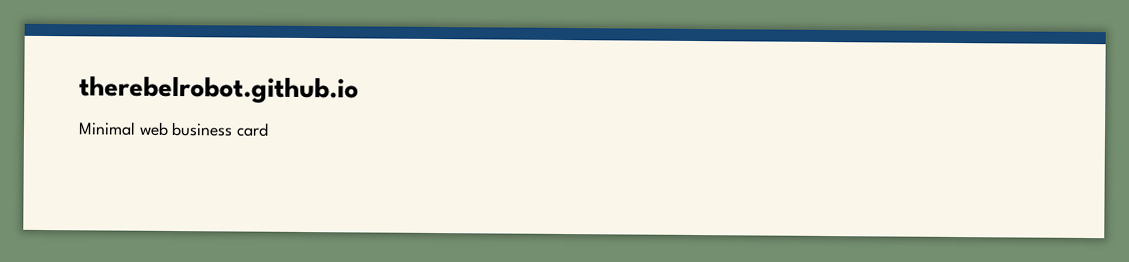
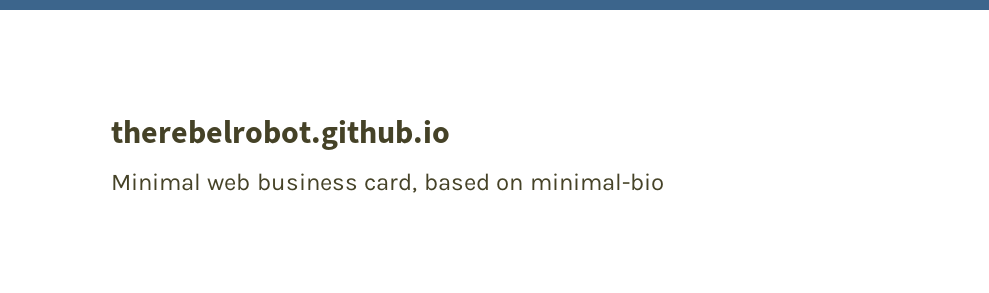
[236,122,270,137] card -> [364,173,664,193] card, based on minimal-bio

